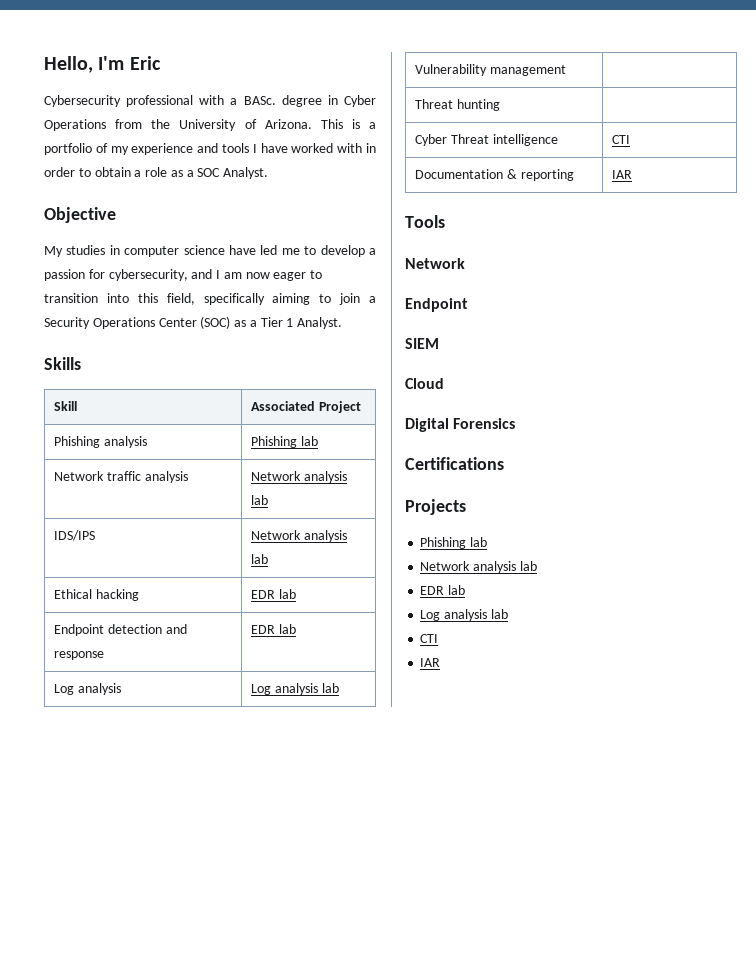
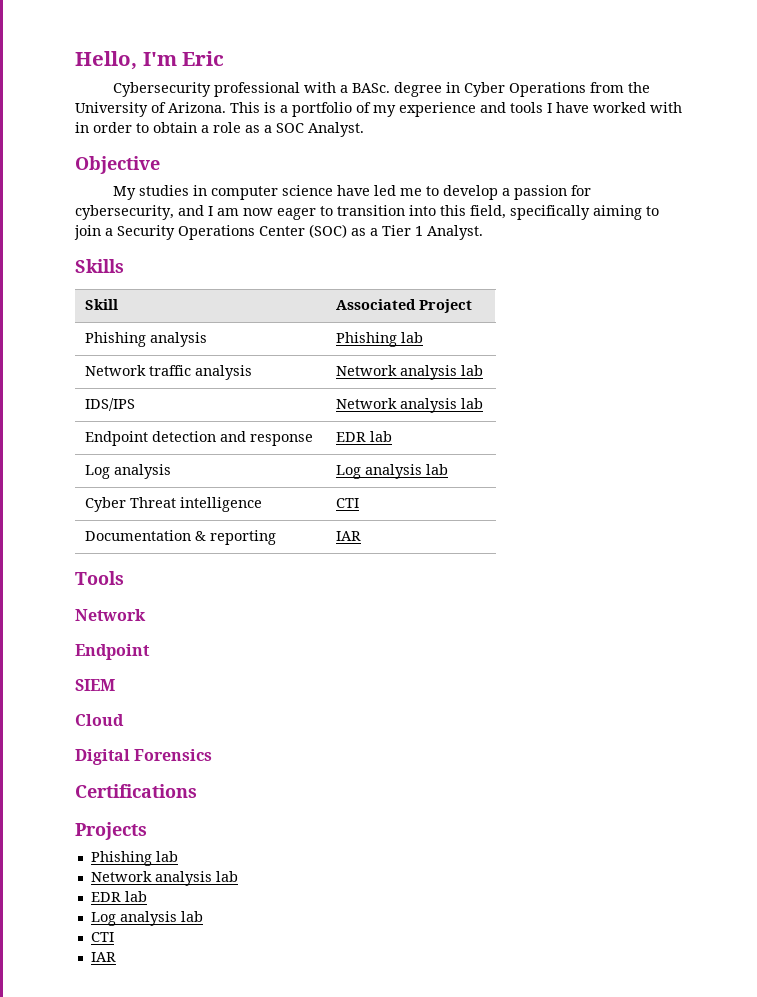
[54,589,140,601] [251,589,297,599] // Ethical hacking | EDR lab -> (483, 403) none
[415,64,567,76] [415,99,501,111] // Vulnerability management | // Threat hunting | -> (448, 469) none

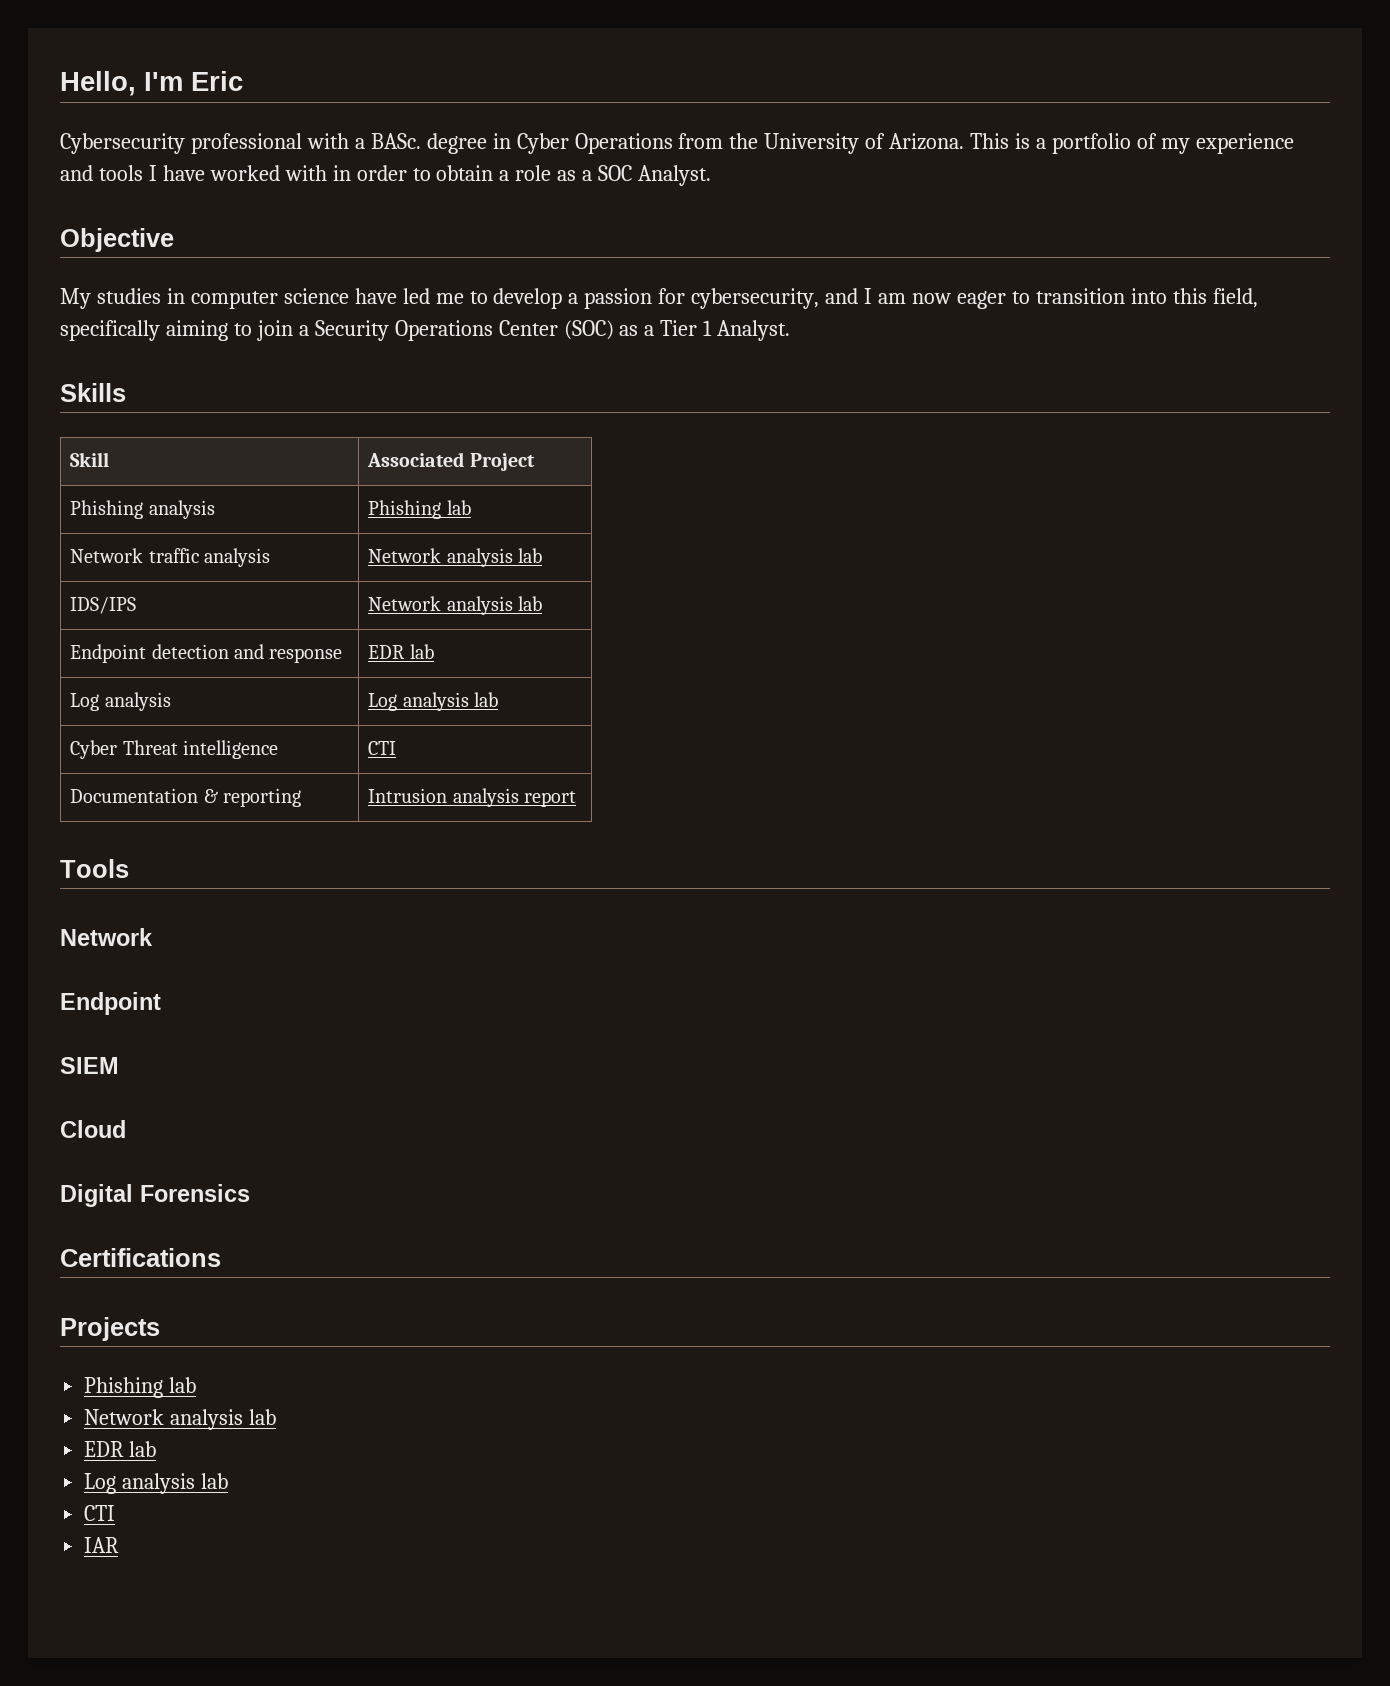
[335,531,361,541] IAR -> [368,788,577,807] Intrusion analysis report

